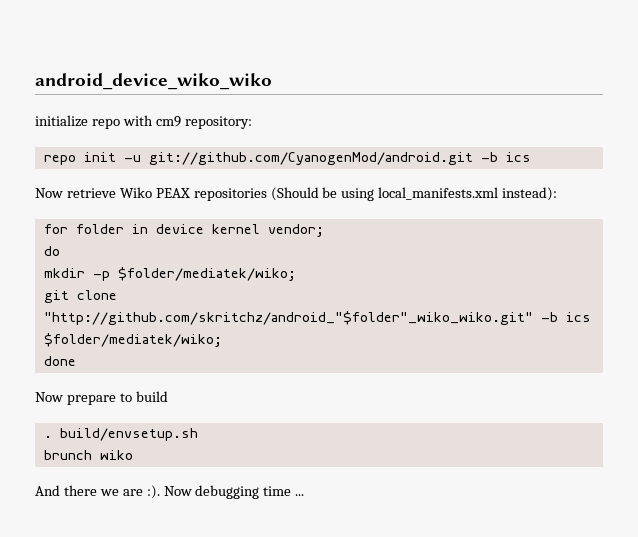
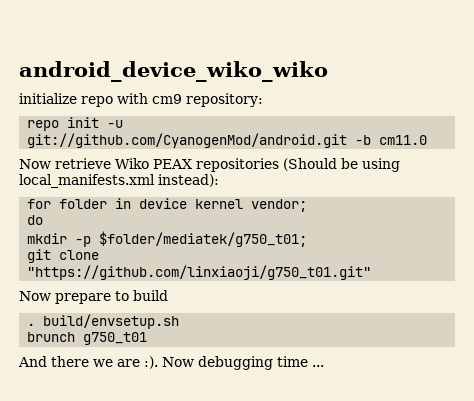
[505,152,531,162] ics -> [379,135,428,145] cm11.0
[117,267,296,281] $folder/mediatek/wiko; -> [99,231,308,247] $folder/mediatek/g750_t01;
[43,311,591,325] [43,333,222,347] [43,356,76,366] "http://github.com/skritchz/android_"$folder"_wiko_wiko.git" -b ics $folder/mediatek/wiko; // done -> [27,265,372,280] "https://github.com/linxiaoji/g750_t01.git"
[99,450,133,460] wiko -> [83,332,148,345] g750_t01

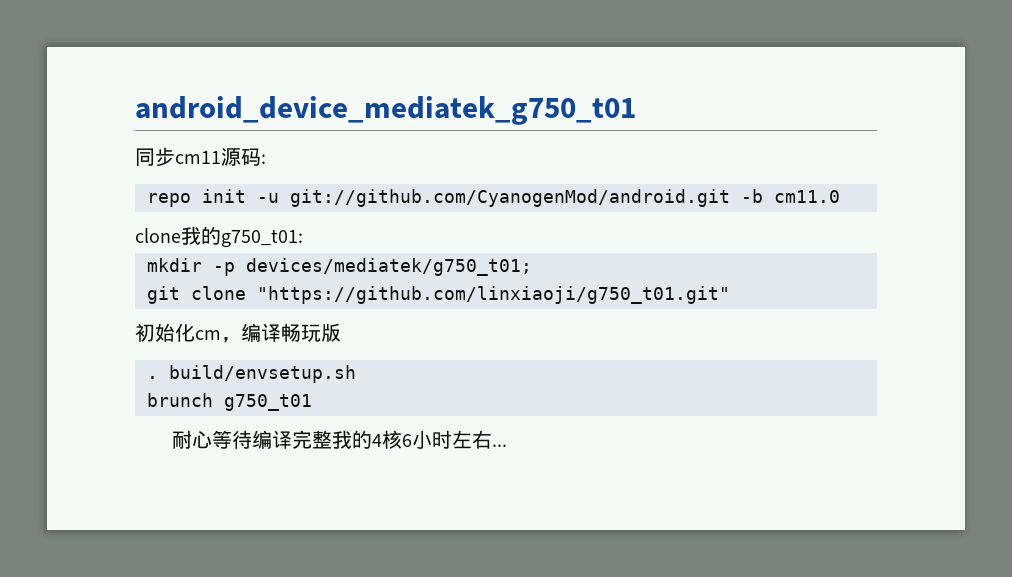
[19,61,328,82] [19,93,263,107] android_device_wiko_wiko // initialize repo with cm9 repository: -> [135,96,636,125] [135,147,266,167] android_device_mediatek_g750_t01 // 同步cm11源码:
[19,158,400,172] [19,174,219,188] [27,198,308,212] [27,215,44,225] Now retrieve Wiko PEAX repositories (Should be using local_manifests.xml instead): // for folder in device kernel vendor; // do -> [135,226,303,248] clone我的g750_t01:
[99,231,308,247] $folder/mediatek/g750_t01; -> [246,258,532,276] devices/mediatek/g750_t01;
[19,290,168,304] Now prepare to build -> [135,323,341,343] 初始化cm，编译畅玩版
[18,356,308,370] And there we are :). Now debugging time -> [172,430,493,449] 耐心等待编译完整我的4核6小时左右

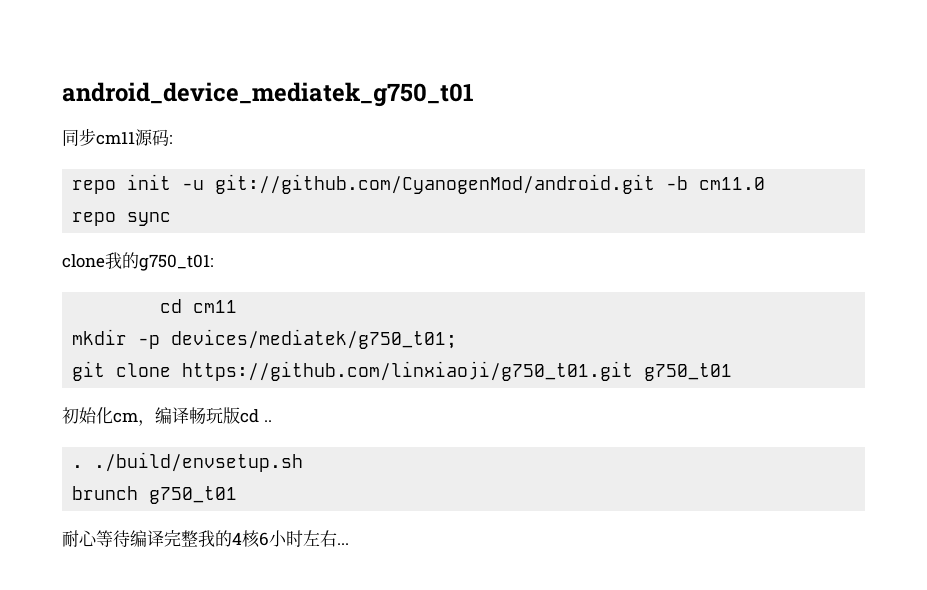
(840, 196) none -> [72,212,172,226] // repo sync
(303, 238) none -> [160,299,238,313] // cd cm11
[257,286,730,304] "https://github.com/linxiaoji/g750_t01.git" -> [182,361,733,381] https://github.com/linxiaoji/g750_t01.git g750_t01
(341, 332) none -> [240,409,272,423] cd ..
[169,365,356,383] build/envsetup.sh -> [94,452,304,472] ./build/envsetup.sh

